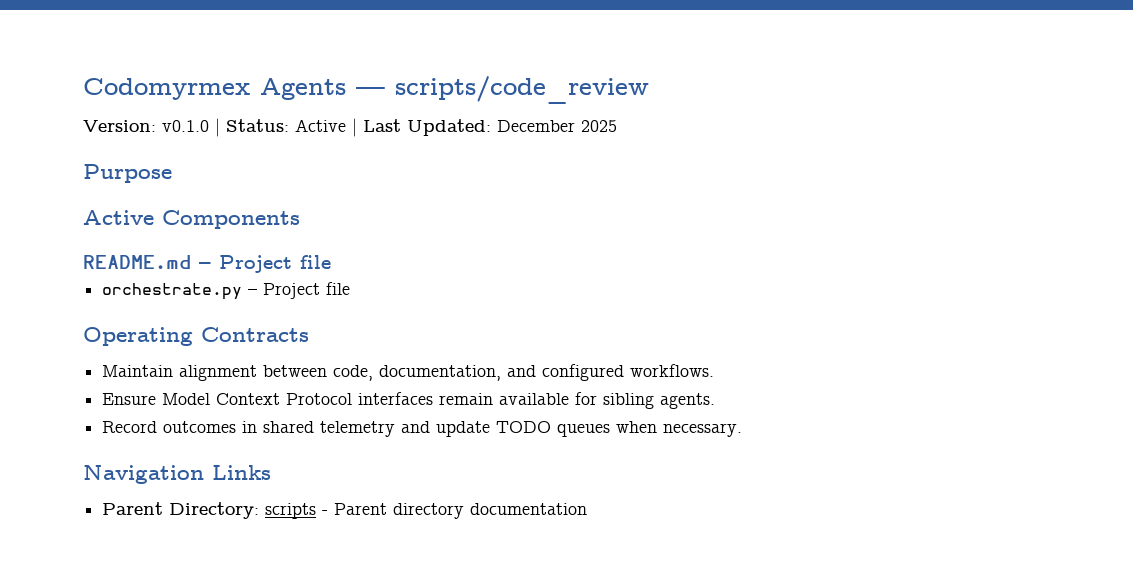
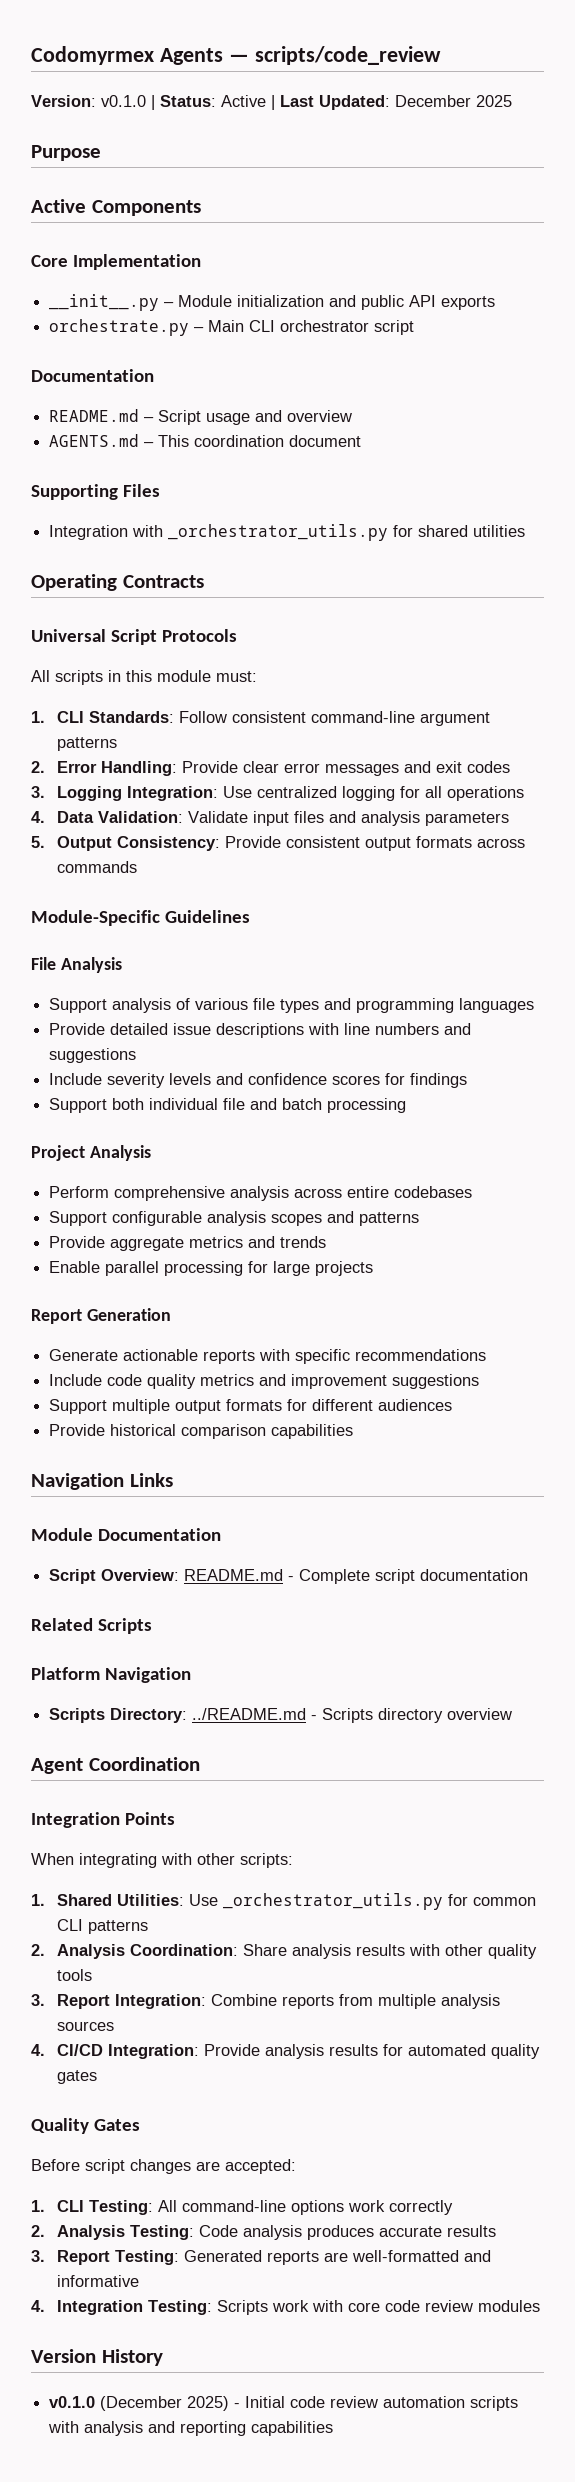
[83,255,331,273] [102,282,351,300] [83,327,309,346] [102,364,715,381] [102,392,716,409] [102,421,743,437] [83,465,271,484] [102,502,588,519] README.md – Project file // orchestrate.py – Project file // Operating Contracts // Maintain alignment between code, documentation, and configured workflows. // Ensure Model Context Protocol interfaces remain available for sibling agents. // Record outcomes in shared telemetry and update TODO queues when necessary. // Navigation Links // Parent Directory: scripts - Parent directory documentation -> [31,254,202,270] [49,294,496,311] [49,319,415,336] [31,369,154,382] [49,409,353,425] [49,434,362,447] [31,484,161,500] [49,524,526,541] [31,574,204,591] [31,629,238,645] [31,670,257,685] [31,711,491,726] [57,737,118,751] [31,761,511,776] [31,786,525,801] [31,811,510,826] [31,836,526,851] [57,861,138,873] [31,910,251,926] [31,957,122,973] [49,998,535,1013] [49,1023,472,1038] [49,1048,137,1063] [49,1073,468,1088] [49,1098,407,1113] [31,1145,151,1161] [49,1186,473,1201] [49,1211,420,1226] [49,1236,327,1251] [49,1261,374,1276] [31,1308,171,1324] [49,1349,487,1364] [49,1374,480,1389] [49,1399,453,1414] [49,1424,354,1439] [31,1473,173,1490] [31,1528,222,1541] [49,1569,529,1584] [31,1618,153,1634] [31,1667,192,1683] [49,1708,513,1723] [31,1757,200,1774] [31,1812,176,1828] [31,1853,293,1868] [31,1893,537,1910] [57,1919,149,1934] [31,1944,538,1959] [57,1969,93,1981] [31,1994,501,2009] [57,2021,115,2031] [31,2044,541,2059] [57,2070,98,2084] [31,2118,141,2134] [31,2159,296,2174] [31,2200,454,2215] [31,2225,497,2240] [31,2250,492,2265] [57,2275,140,2287] [31,2300,541,2315] [31,2349,163,2366] [49,2396,519,2411] [48,2421,334,2436] Core Implementation // __init__.py – Module initialization and public API exports // orchestrate.py – Main CLI orchestrator script // Documentation // README.md – Script usage and overview // AGENTS.md – This coordination document // Supporting Files // Integration with _orchestrator_utils.py for shared utilities // Operating Contracts // Universal Script Protocols // All scripts in this module must: // 1. CLI Standards: Follow consistent command-line argument patterns // 2. Error Handling: Provide clear error messages and exit codes // 3. Logging Integration: Use centralized logging for all operations // 4. Data Validation: Validate input files and analysis parameters // 5. Output Consistency: Provide consistent output formats across commands // Module-Specific Guidelines // File Analysis // Support analysis of various file types and programming languages // Provide detailed issue descriptions with line numbers and suggestions // Include severity levels and confidence scores for findings // Support both individual file and batch processing // Project Analysis // Perform comprehensive analysis across entire codebases // Support configurable analysis scopes and patterns // Provide aggregate metrics and trends // Enable parallel processing for large projects // Report Generation // Generate actionable reports with specific recommendations // Include code quality metrics and improvement suggestions // Support multiple output formats for different audiences // Provide historical comparison capabilities // Navigation Links // Module Documentation // Script Overview: README.md - Complete script documentation // Related Scripts // Platform Navigation // Scripts Directory: ../README.md - Scripts directory overview // Agent Coordination // Integration Points // When integrating with other scripts: // 1. Shared Utilities: Use _orchestrator_utils.py for common CLI patterns // 2. Analysis Coordination: Share analysis results with other quality tools // 3. Report Integration: Combine reports from multiple analysis sources // 4. CI/CD Integration: Provide analysis results for automated quality gates // Quality Gates // Before script changes are accepted: // 1. CLI Testing: All command-line options work correctly // 2. Analysis Testing: Code analysis produces accurate results // 3. Report Testing: Generated reports are well-formatted and informative // 4. Integration Testing: Scripts work with core code review modules // Version History // v0.1.0 (December 2025) - Initial code review automation scripts with analysis and reporting capabilities

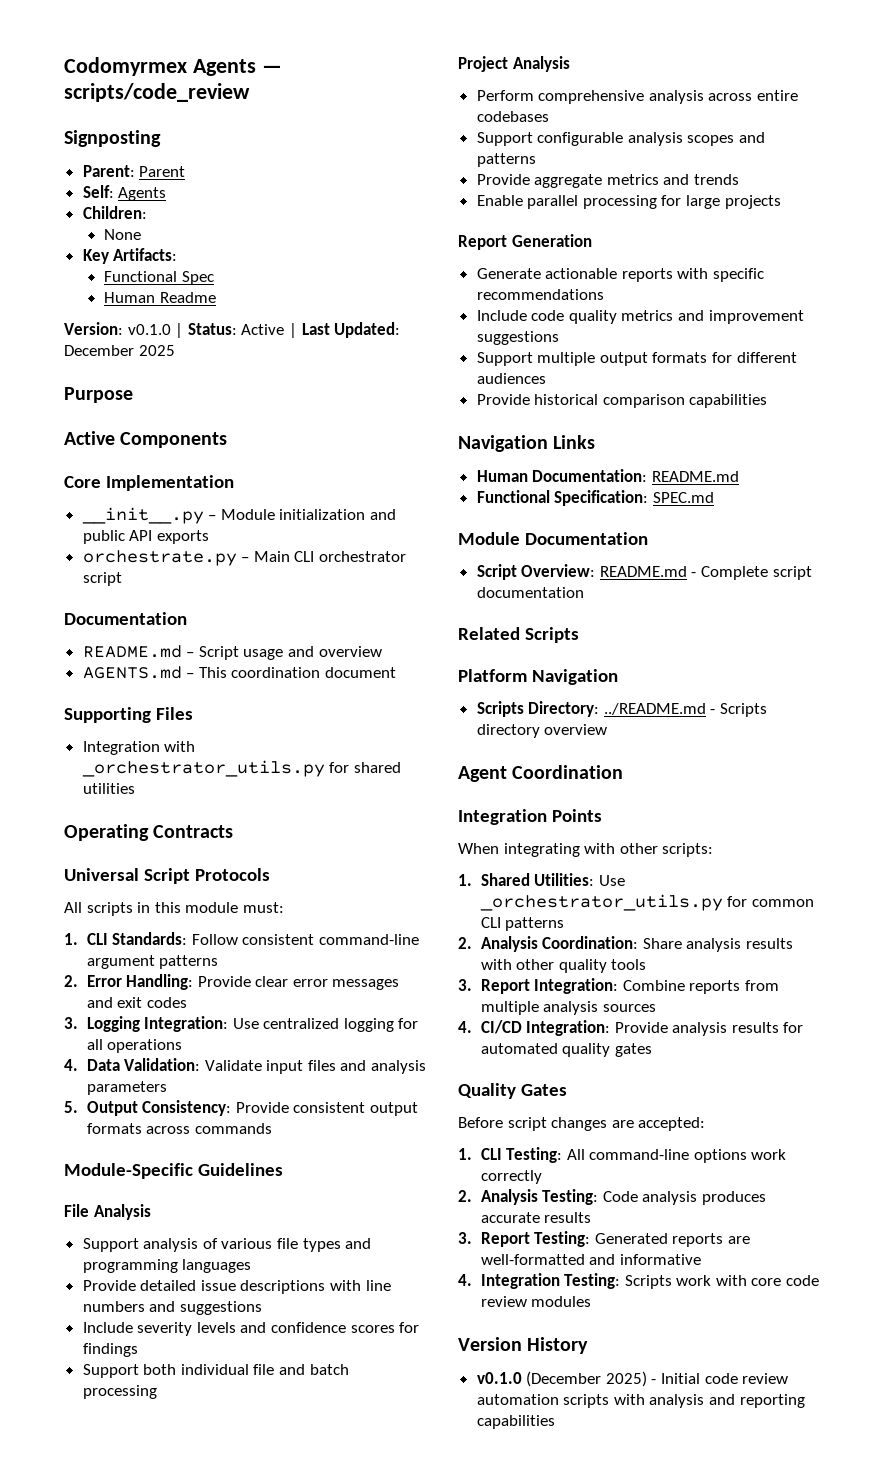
(441, 55) none -> [64,130,161,147] [82,165,186,177] [82,185,167,201] [82,206,147,219] [104,229,142,240] [82,248,178,264] [104,271,214,285] [104,292,216,303] // Signposting // Parent: Parent // Self: Agents // Children: // None // Key Artifacts: // Functional Spec // Human Readme
(173, 1480) none -> [476,469,739,482] [476,490,714,506] // Human Documentation: README.md // Functional Specification: SPEC.md

